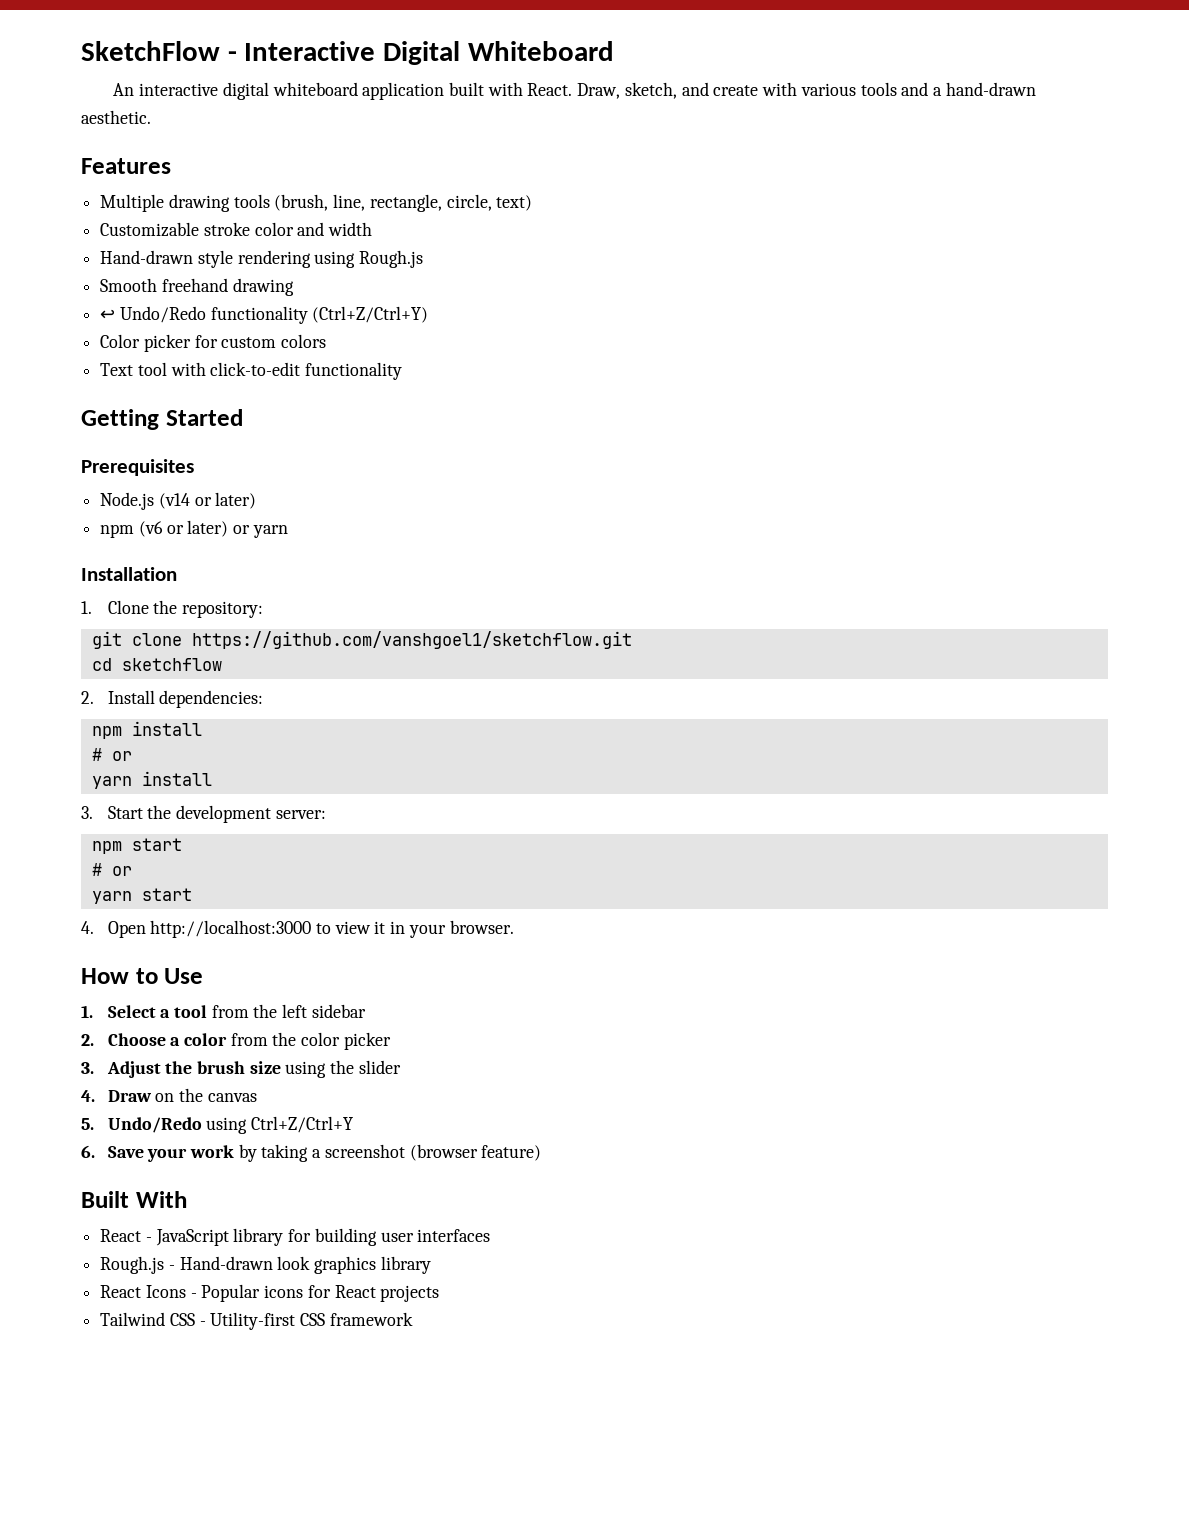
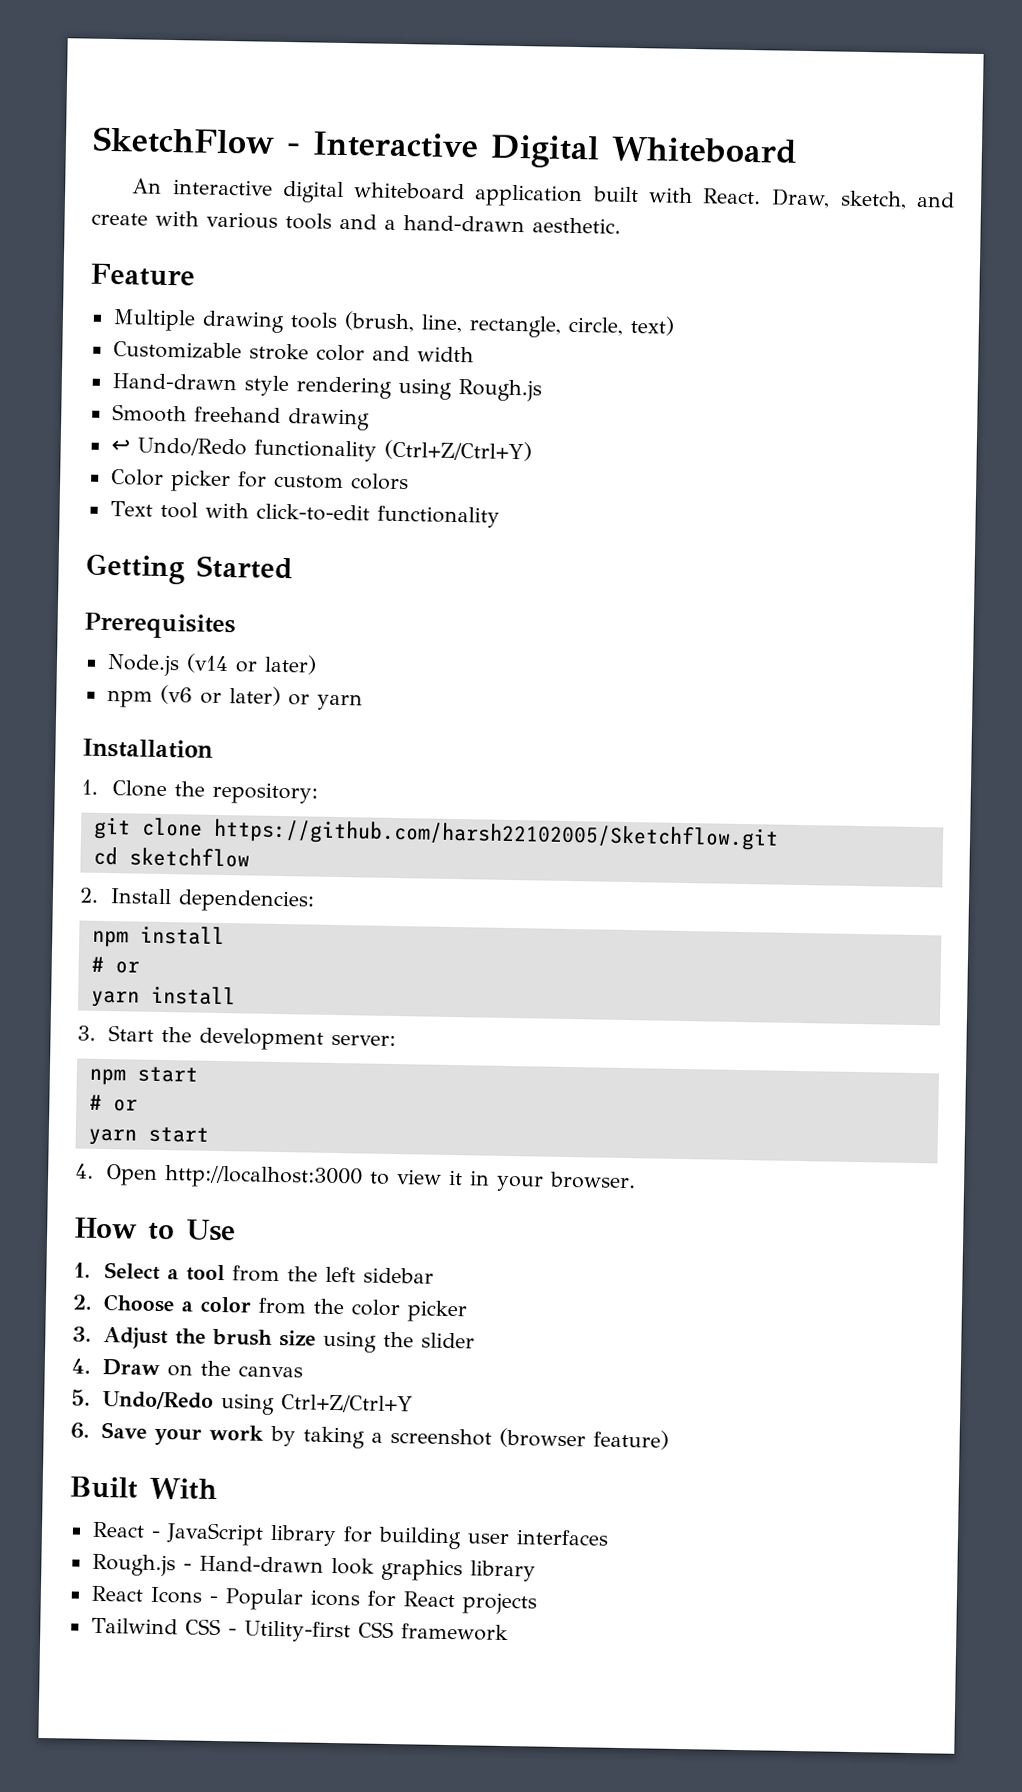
[81,158,171,174] Features -> [90,263,195,287] Feature
[191,631,632,649] https://github.com/vanshgoel1/sketchflow.git -> [212,818,779,851] https://github.com/harsh22102005/Sketchflow.git

